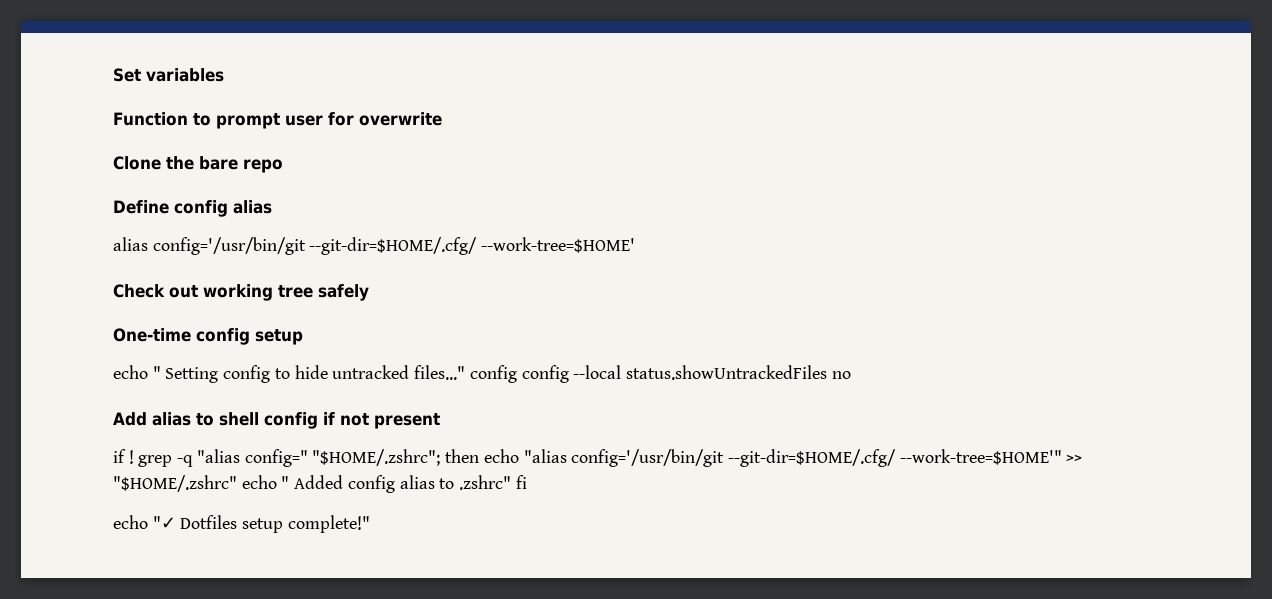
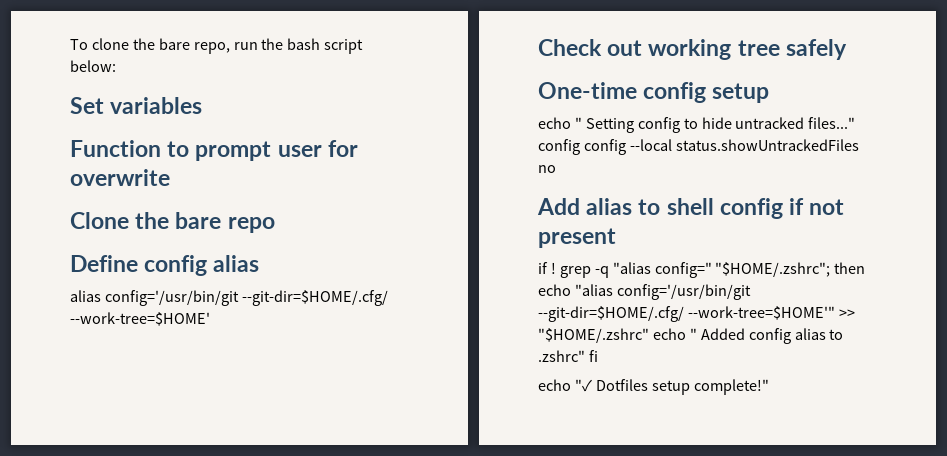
(113, 75) none -> [70,38,364,54] [70,60,116,72] To clone the bare repo, run the bash script below: //

